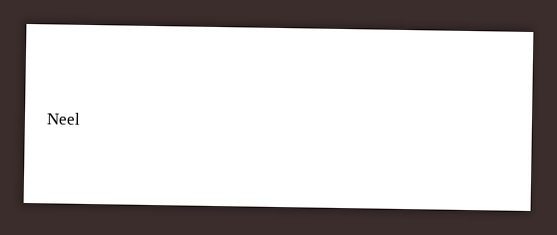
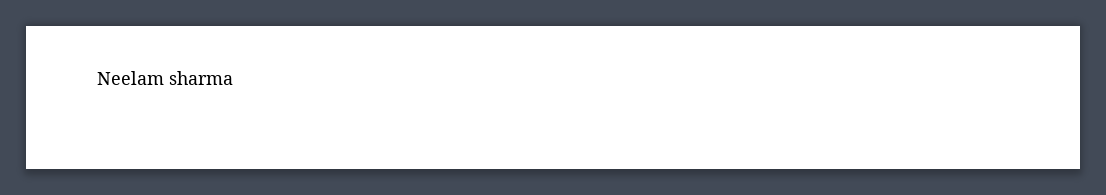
[46,112,81,125] Neel -> [97,71,233,85] Neelam sharma

